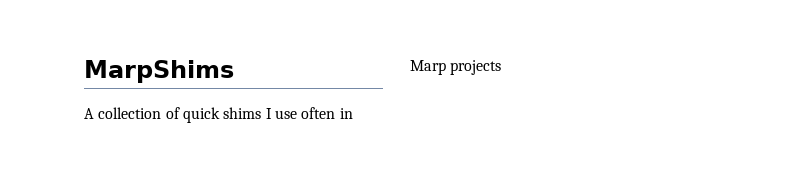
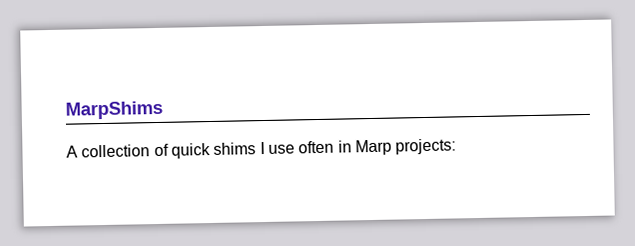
[450,60,502,75] projects -> [395,138,457,155] projects:

